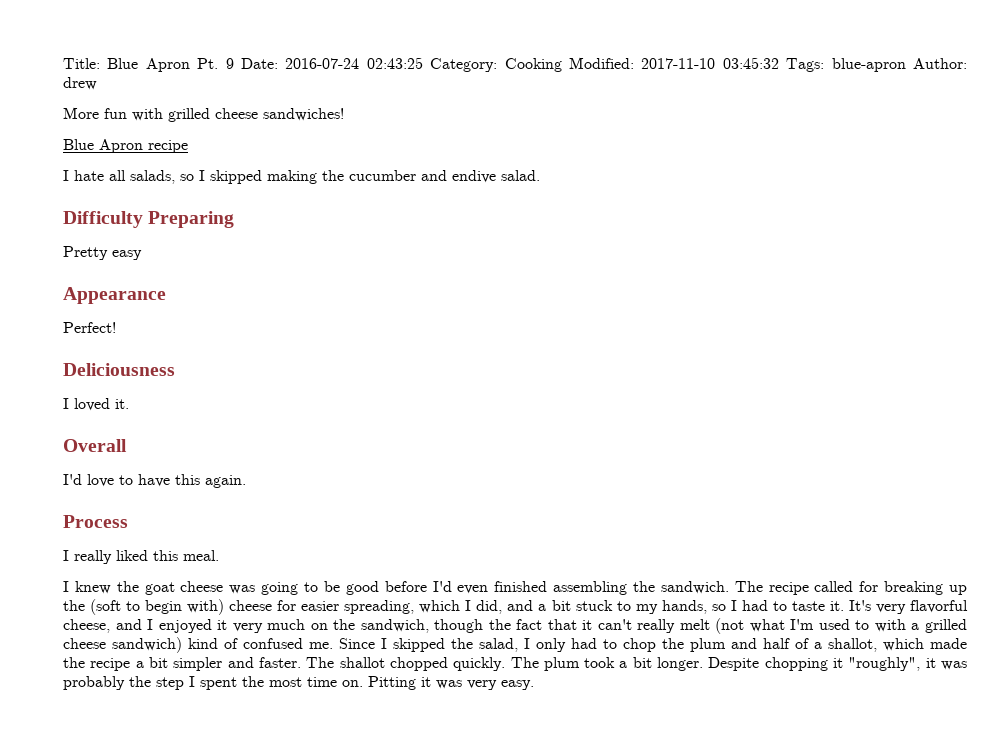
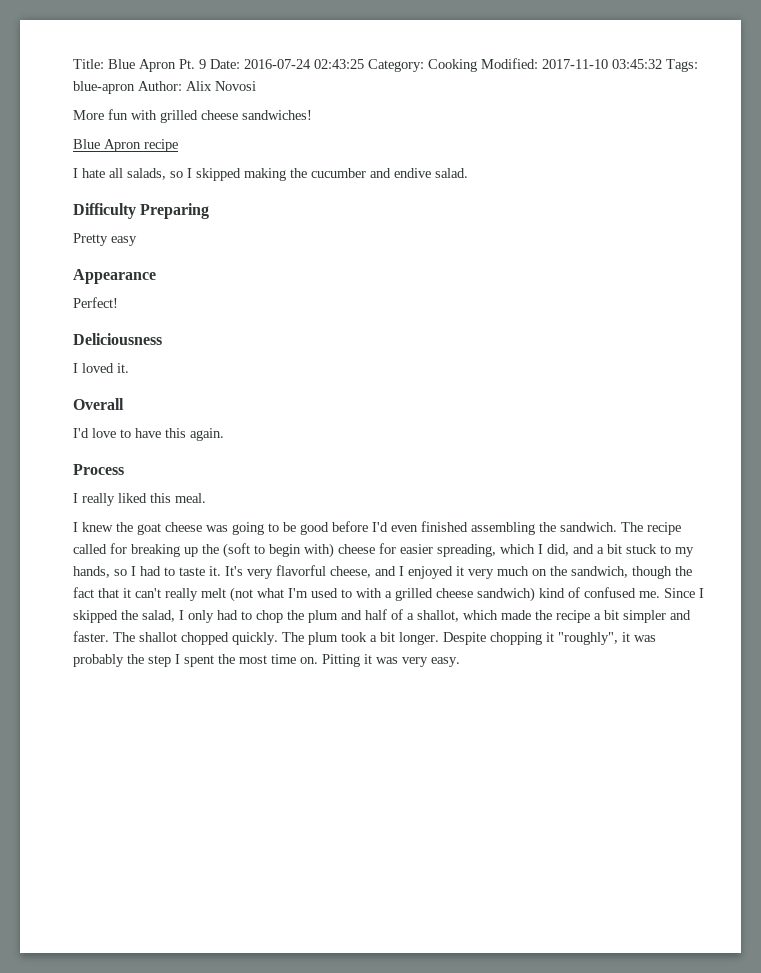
[63,77,97,90] drew -> [186,81,256,91] Alix Novosi

